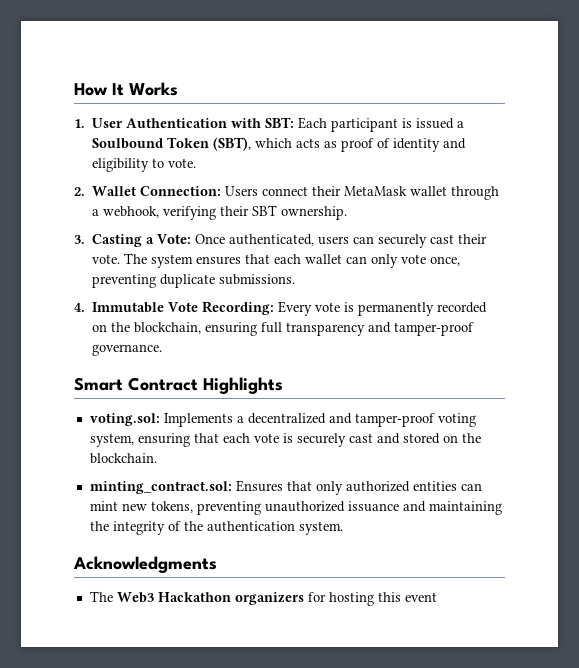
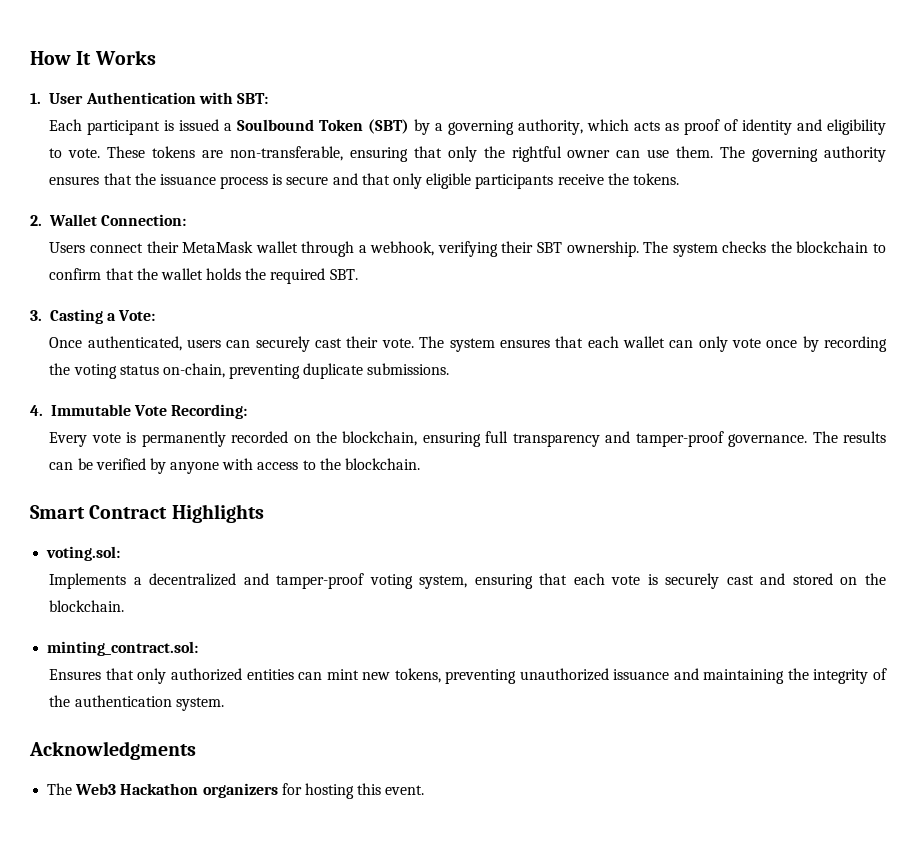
(295, 122) none -> (268, 98) //
[213,137,252,151] (SBT), -> [368,119,584,135] (SBT) by a governing authority,
(197, 163) none -> [107,146,886,162] [49,173,679,189] These tokens are non-transferable, ensuring that only the rightful owner can use them. The governing authority ensures that the issuance process is secure and that only eligible participants receive the tokens.
(222, 191) none -> (186, 220) //
(348, 213) none -> [643,241,887,257] [49,268,358,284] The system checks the blockchain to confirm that the wallet holds the required SBT.
(192, 239) none -> (156, 315) //
[430,256,461,266] once, -> [766,336,887,352] [49,363,225,379] once by recording the voting status on-chain,
(275, 308) none -> (248, 411) //
(163, 350) none -> [812,431,887,443] [49,458,421,474] The results can be verified by anyone with access to the blockchain.
(160, 419) none -> (121, 553) //
(232, 487) none -> (199, 648) //
[404,592,437,602] event -> [385,785,425,795] event.

